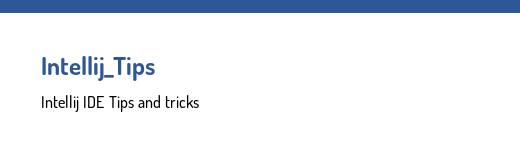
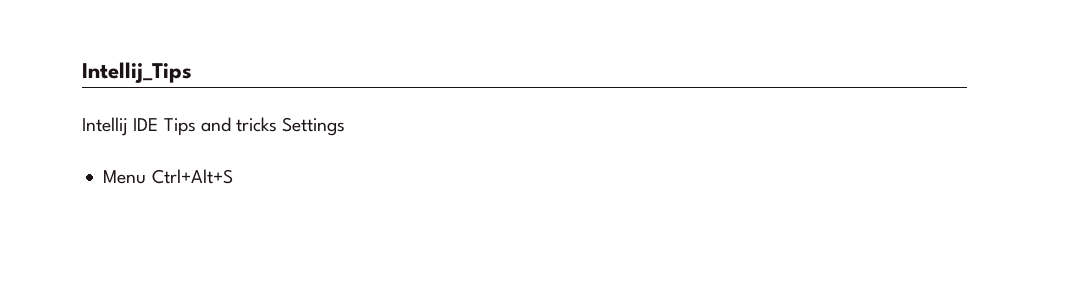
(200, 101) none -> [282,117,346,136] [103,169,233,184] Settings // Menu Ctrl+Alt+S

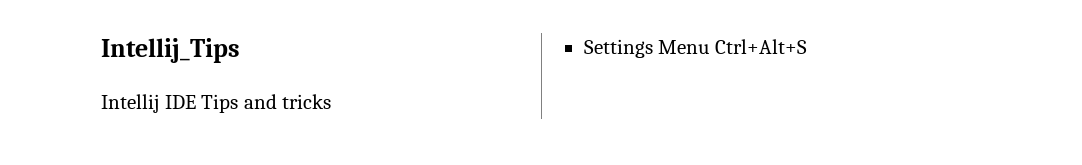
(278, 124) none -> (332, 101) //
(346, 126) // -> (653, 48) none

